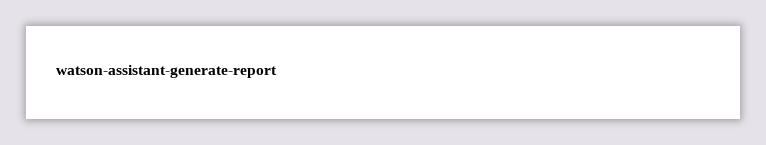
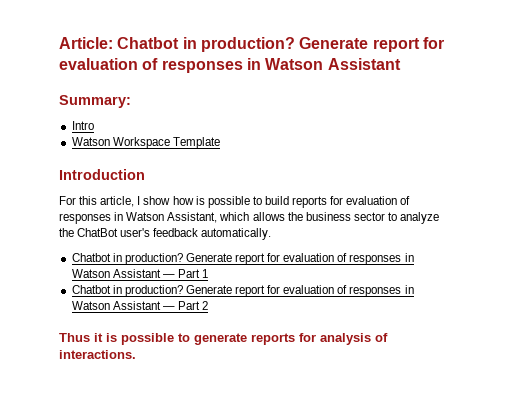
[56,65,277,78] watson-assistant-generate-report -> [59,37,444,52] [59,58,401,73] [59,95,131,108] [71,121,94,130] [71,137,220,149] [59,169,145,180] [59,196,411,208] [59,212,440,224] [59,228,272,240] [71,253,414,265] [71,269,209,278] [71,285,414,297] [71,301,209,310] [59,333,388,345] [59,350,136,359] Article: Chatbot in production? Generate report for evaluation of responses in Watson Assistant // Summary: // Intro // Watson Workspace Template // Introduction // For this article, I show how is possible to build reports for evaluation of responses in Watson Assistant, which allows the business sector to analyze the ChatBot user's feedback automatically. // Chatbot in production? Generate report for evaluation of responses in Watson Assistant — Part 1 // Chatbot in production? Generate report for evaluation of responses in Watson Assistant — Part 2 // Thus it is possible to generate reports for analysis of interactions.

